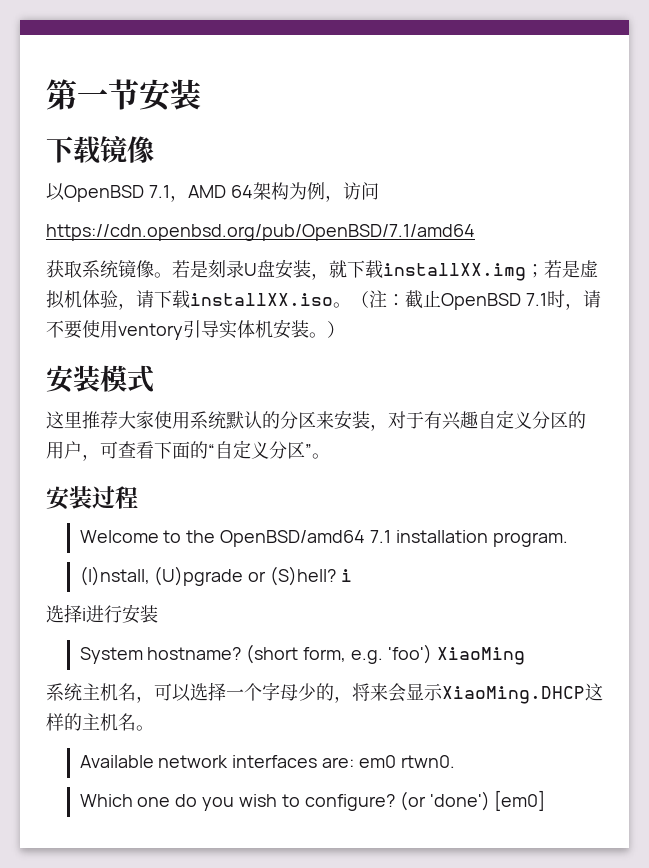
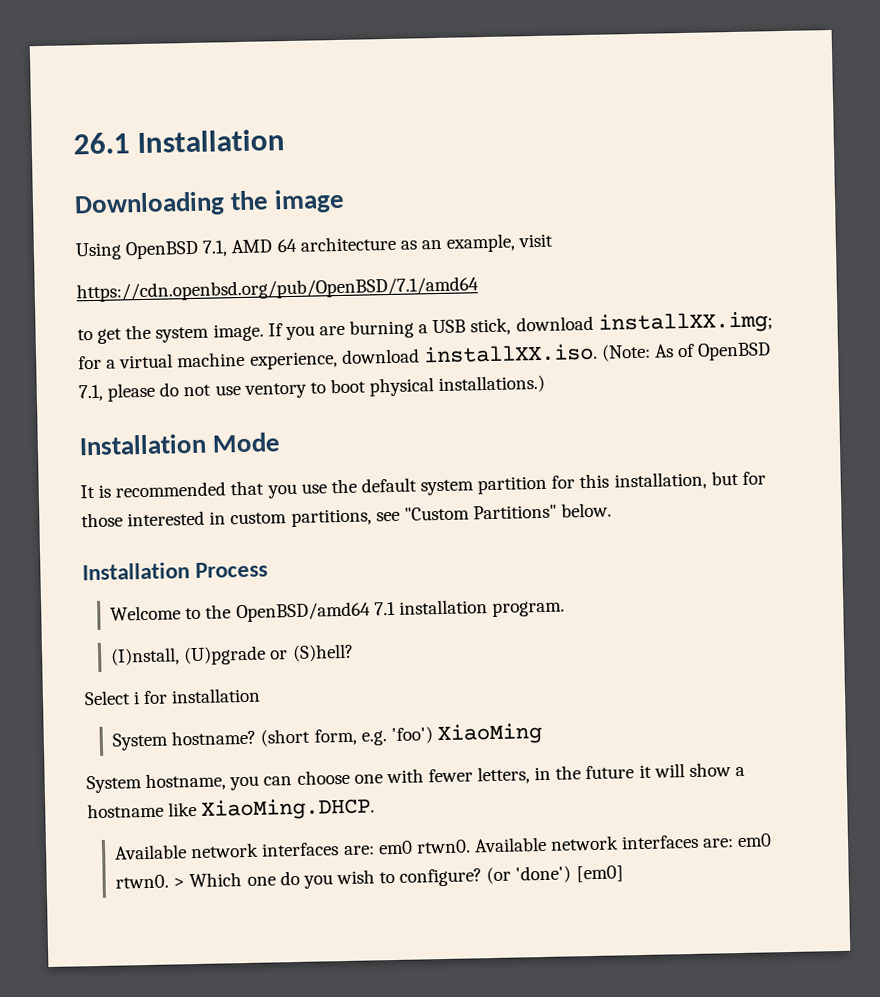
[46,79,201,111] [46,136,154,164] [46,182,379,202] [46,224,475,241] [46,259,598,281] [46,290,601,310] [46,319,345,340] [46,365,154,393] [46,410,586,431] [46,440,330,461] [46,486,138,510] 第一节安装 // 下载镜像 // 以OpenBSD 7.1，AMD 64架构为例，访问 // https://cdn.openbsd.org/pub/OpenBSD/7.1/amd64 // 获取系统镜像。若是刻录U盘安装，就下载installXX.img；若是虚拟机体验，请下载installXX.iso。（注：截止OpenBSD 7.1时，请不要使用ventory引导实体机安装。） // 安装模式 // 这里推荐大家使用系统默认的分区来安装，对于有兴趣自定义分区的用户，可查看下面的“自定义分区”。 // 安装过程 -> [73,129,286,155] [74,188,346,218] [75,233,554,261] [76,276,479,303] [77,311,773,344] [78,342,772,370] [78,374,546,402] [79,432,282,456] [80,470,766,499] [81,502,613,528] [82,561,269,581] 26.1 Installation // Downloading the image // Using OpenBSD 7.1, AMD 64 architecture as an example, visit // https://cdn.openbsd.org/pub/OpenBSD/7.1/amd64 // to get the system image. If you are burning a USB stick, download installXX.img; for a virtual machine experience, download installXX.iso. (Note: As of OpenBSD 7.1, please do not use ventory to boot physical installations.) // Installation Mode // It is recommended that you use the default system partition for this installation, but for those interested in custom partitions, see "Custom Partitions" below. // Installation Process
[341,569,353,582] [46,604,158,624] i // 选择i进行安装 -> [84,687,262,706] // Select i for installation
[46,682,603,704] [46,713,154,731] [79,755,455,768] 系统主机名，可以选择一个字母少的，将来会显示XiaoMing.DHCP这样的主机名。 // Available network interfaces are: em0 rtwn0. // -> [86,762,745,794] [87,797,376,821] [114,833,773,860] [115,874,186,889] System hostname, you can choose one with fewer letters, in the future it will show a hostname like XiaoMing.DHCP. // Available network interfaces are: em0 rtwn0. Available network interfaces are: em0 rtwn0. >

